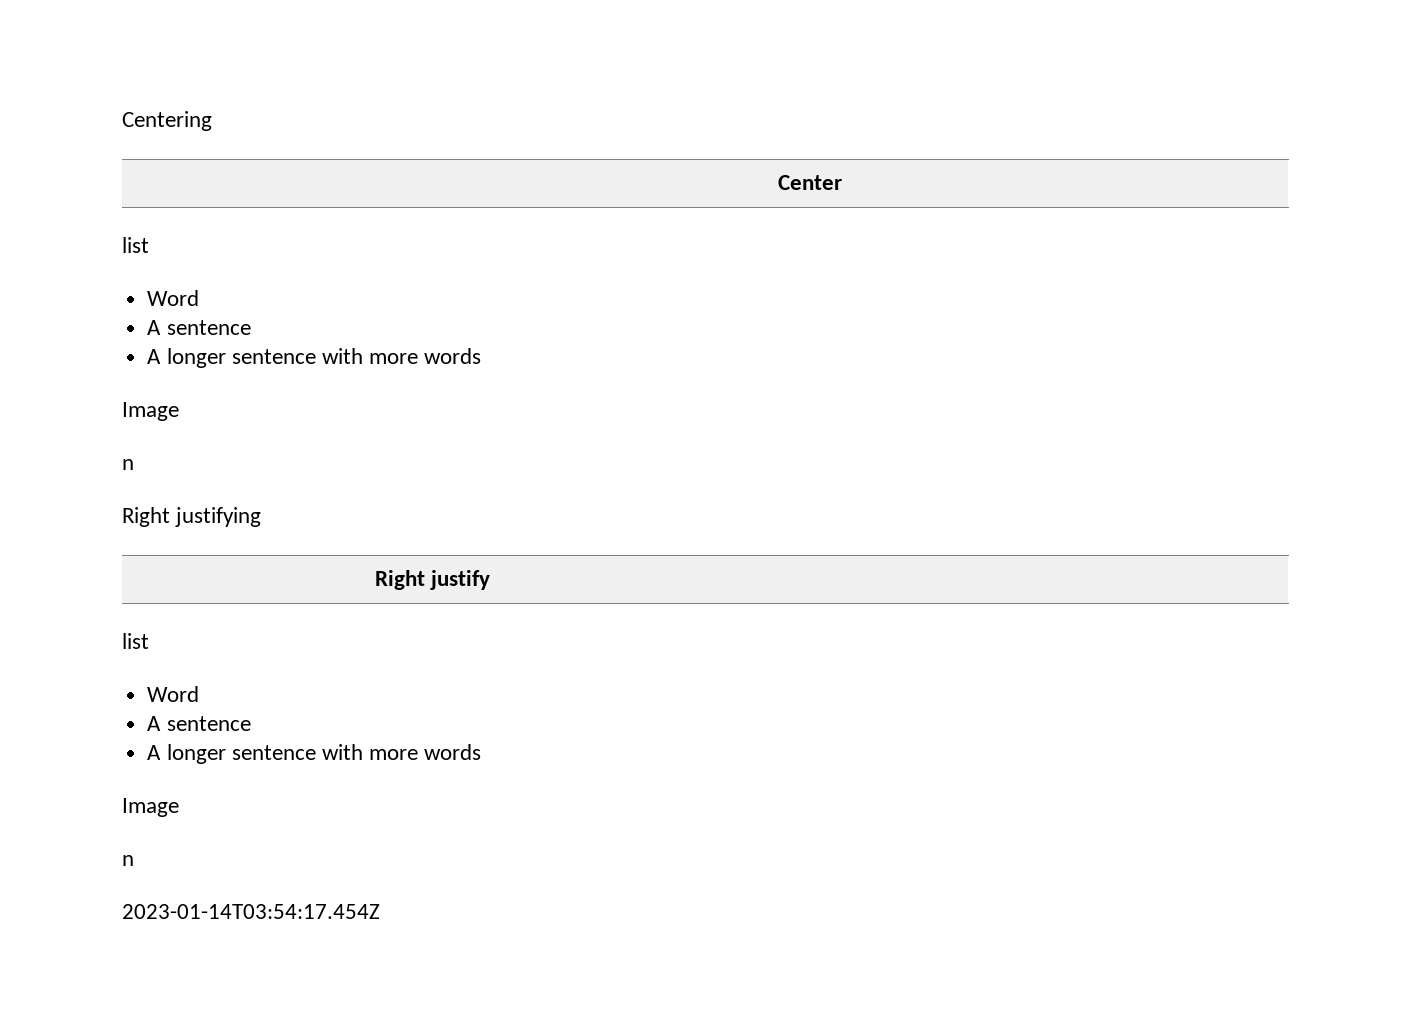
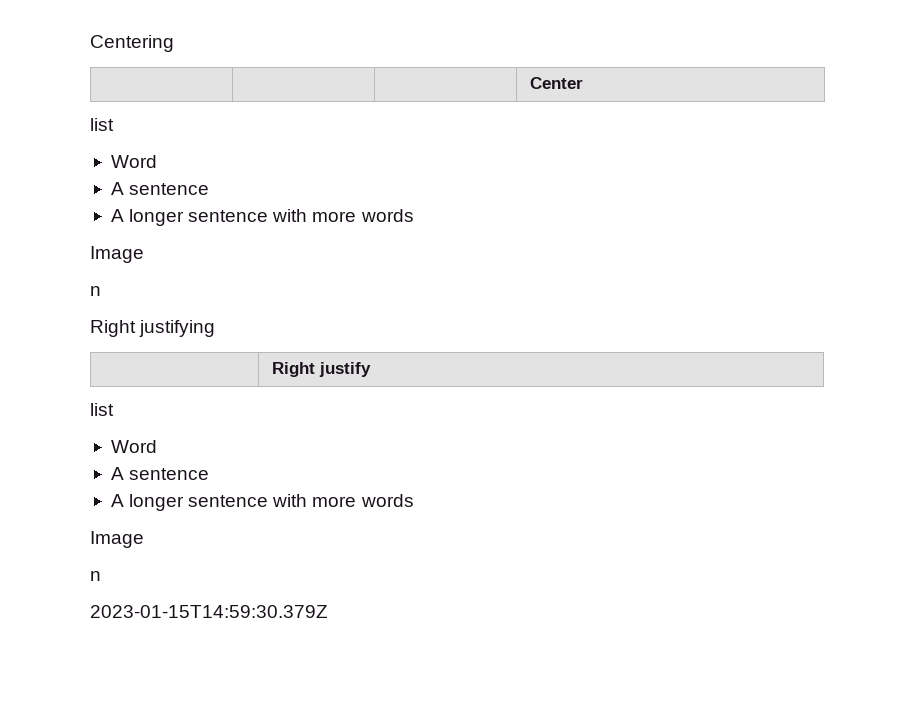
[122,904,380,919] 2023-01-14T03:54:17.454Z -> [90,605,328,618] 2023-01-15T14:59:30.379Z

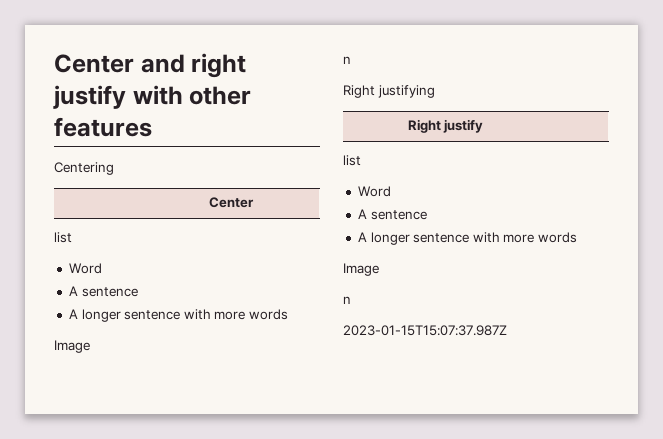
(90, 43) none -> [54,53,247,78] [53,85,252,109] [54,117,152,137] Center and right justify with other features //
[90,605,328,618] 2023-01-15T14:59:30.379Z -> [343,325,507,336] 2023-01-15T15:07:37.987Z

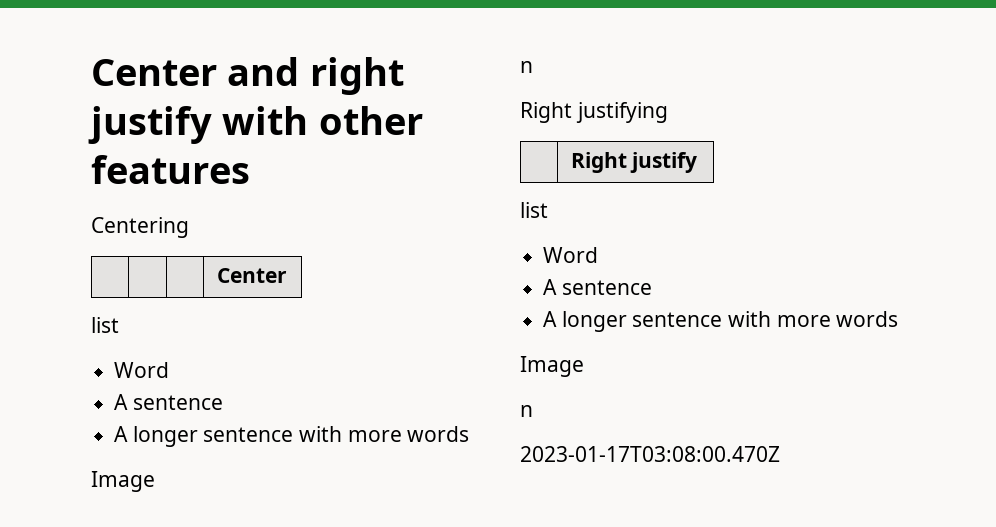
[343,325,507,336] 2023-01-15T15:07:37.987Z -> [520,446,780,462] 2023-01-17T03:08:00.470Z

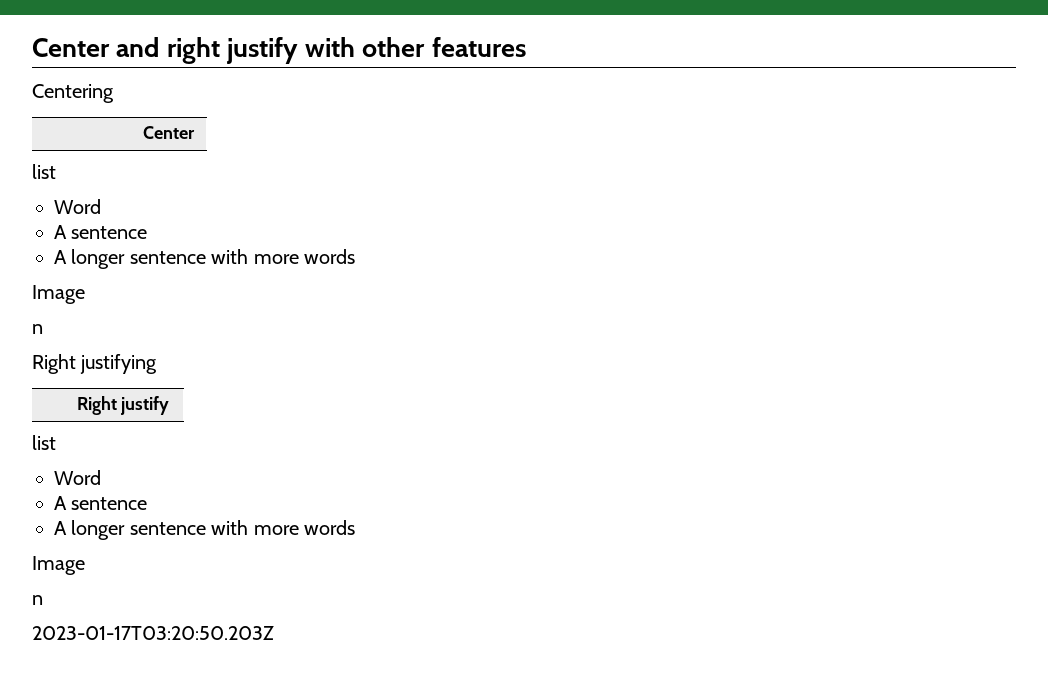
[520,446,780,462] 2023-01-17T03:08:00.470Z -> [32,626,274,640] 2023-01-17T03:20:50.203Z

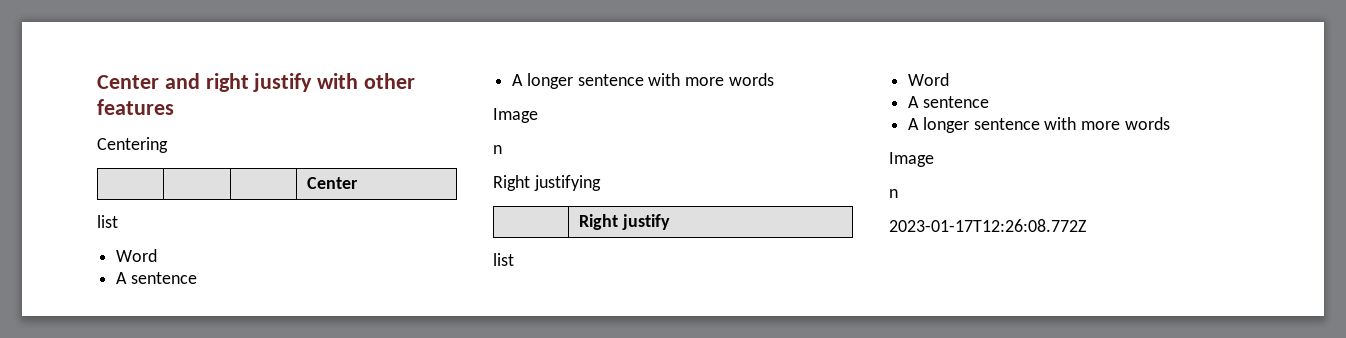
[32,626,274,640] 2023-01-17T03:20:50.203Z -> [889,219,1086,232] 2023-01-17T12:26:08.772Z

